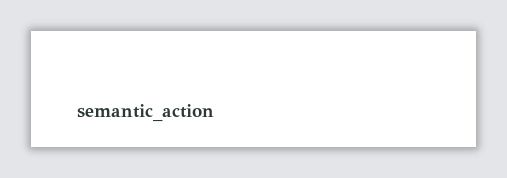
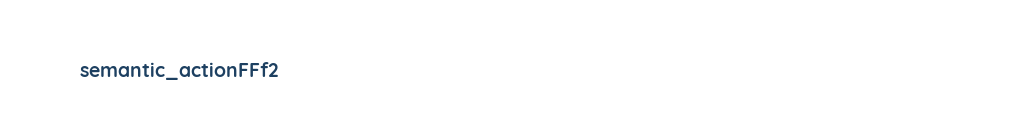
[77,104,214,122] semantic_action -> [80,62,278,80] semantic_actionFFf2

